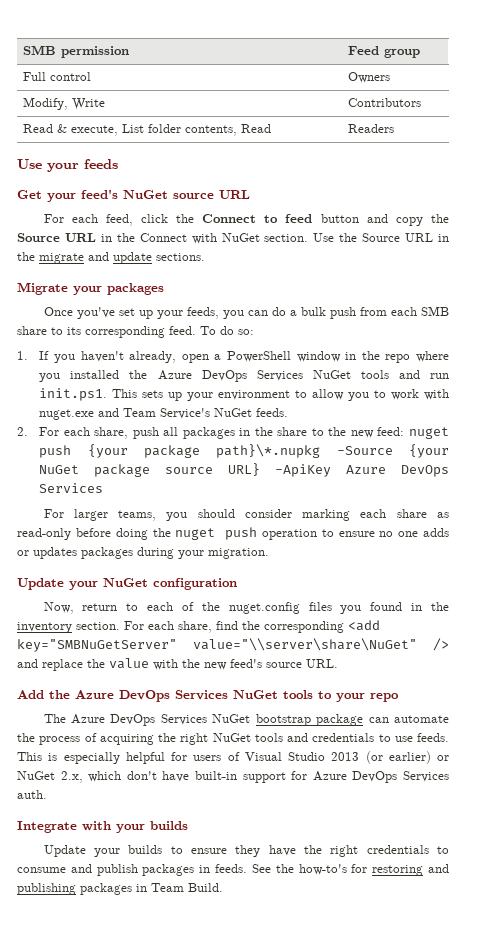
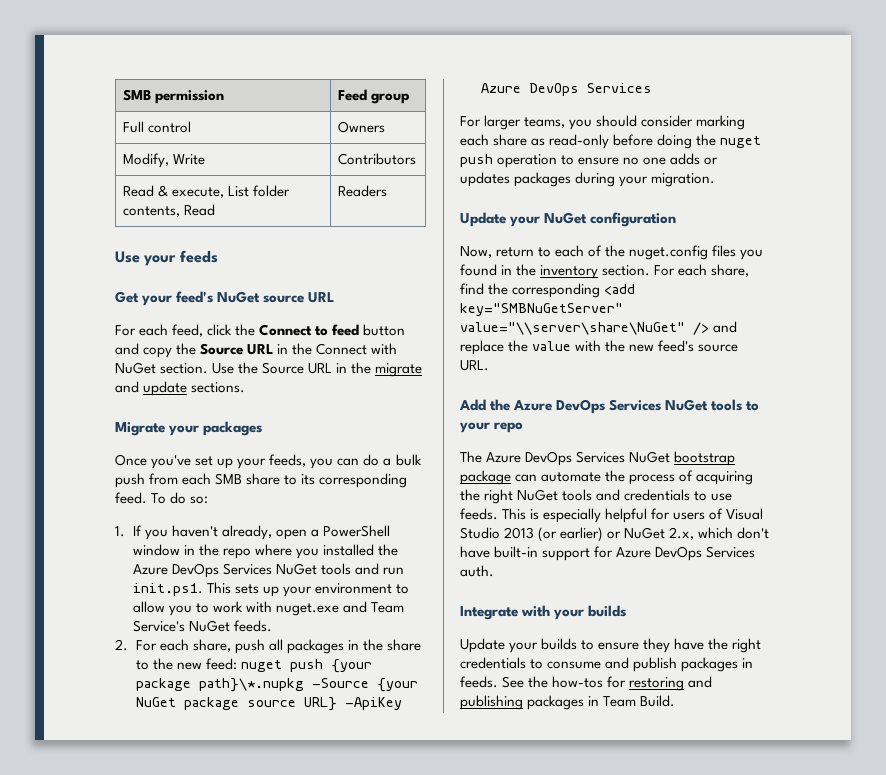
[298,864,347,875] how-to's -> [552,676,604,688] how-tos

